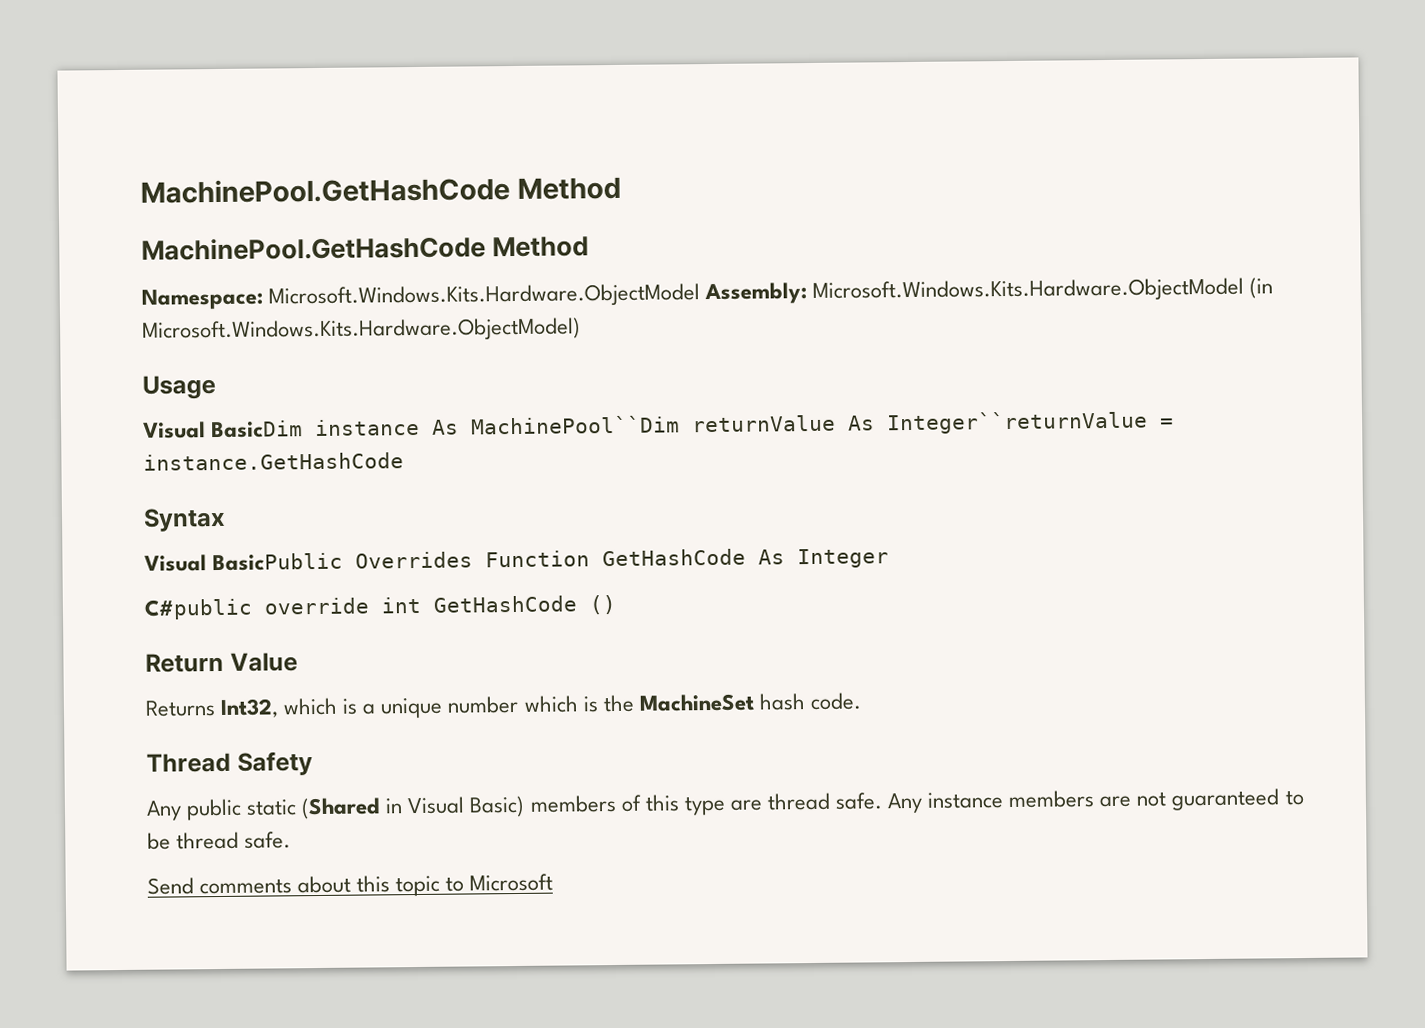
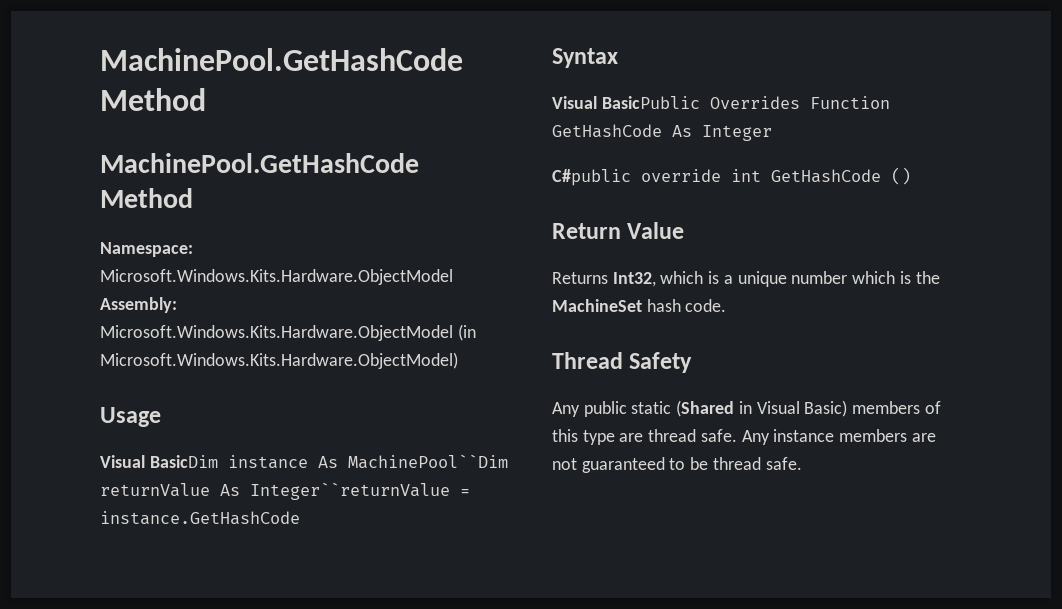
[147,873,554,897] // Send comments about this topic to Microsoft -> (802, 463) none

